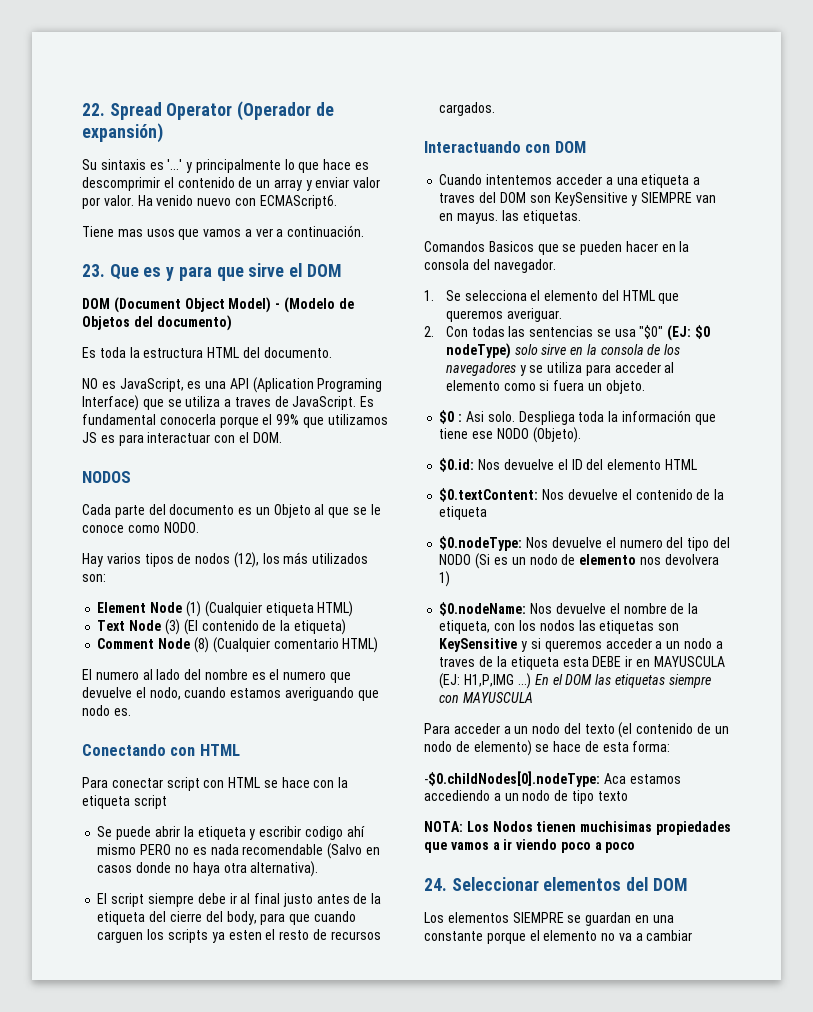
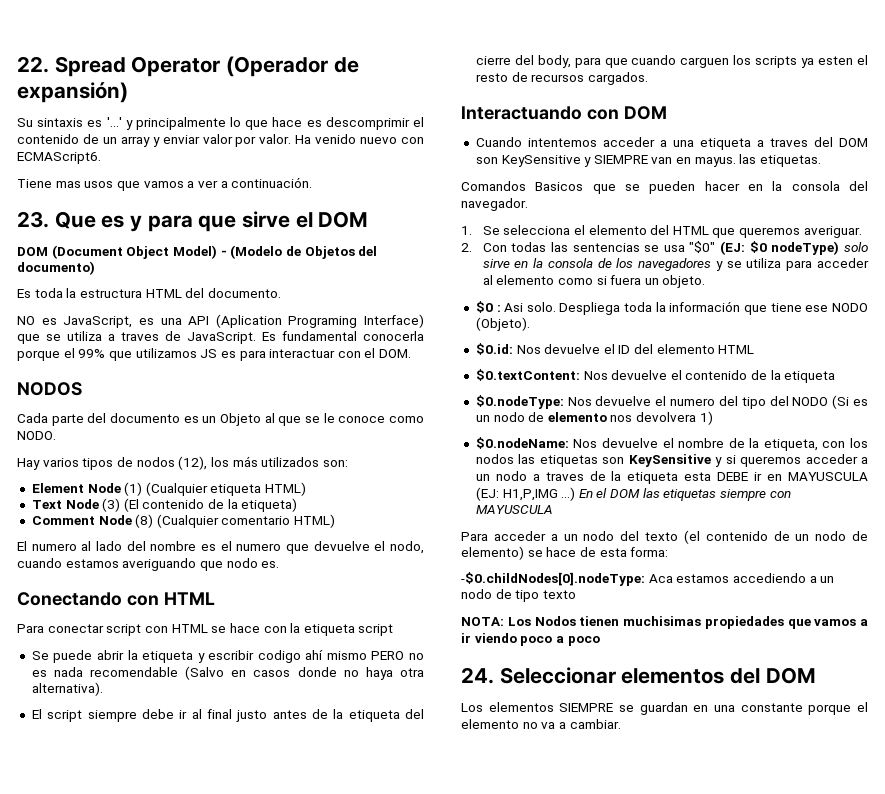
[646,930,693,941] cambiar -> [569,719,621,729] cambiar.

